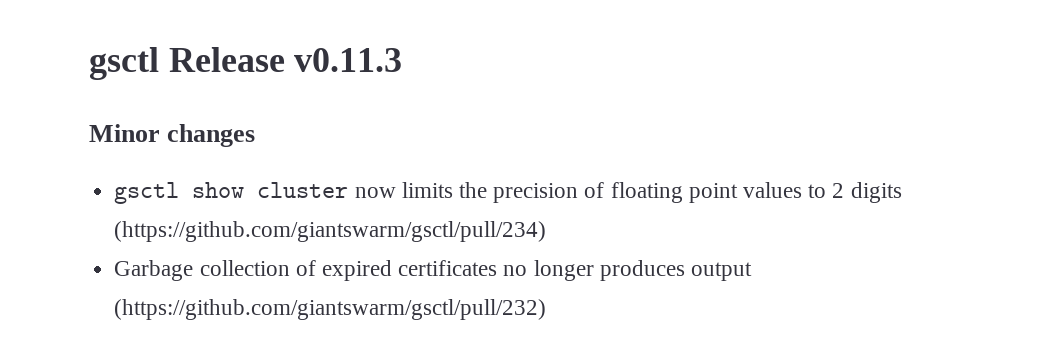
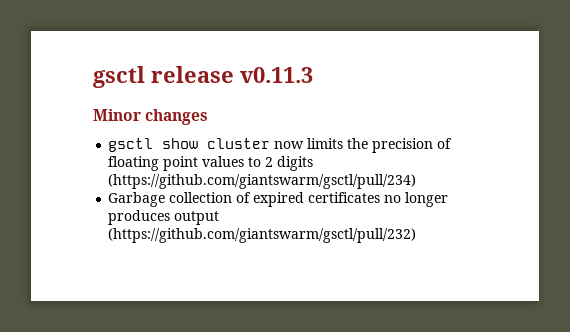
[89,47,285,80] gsctl Release -> [93,66,234,88] gsctl release

